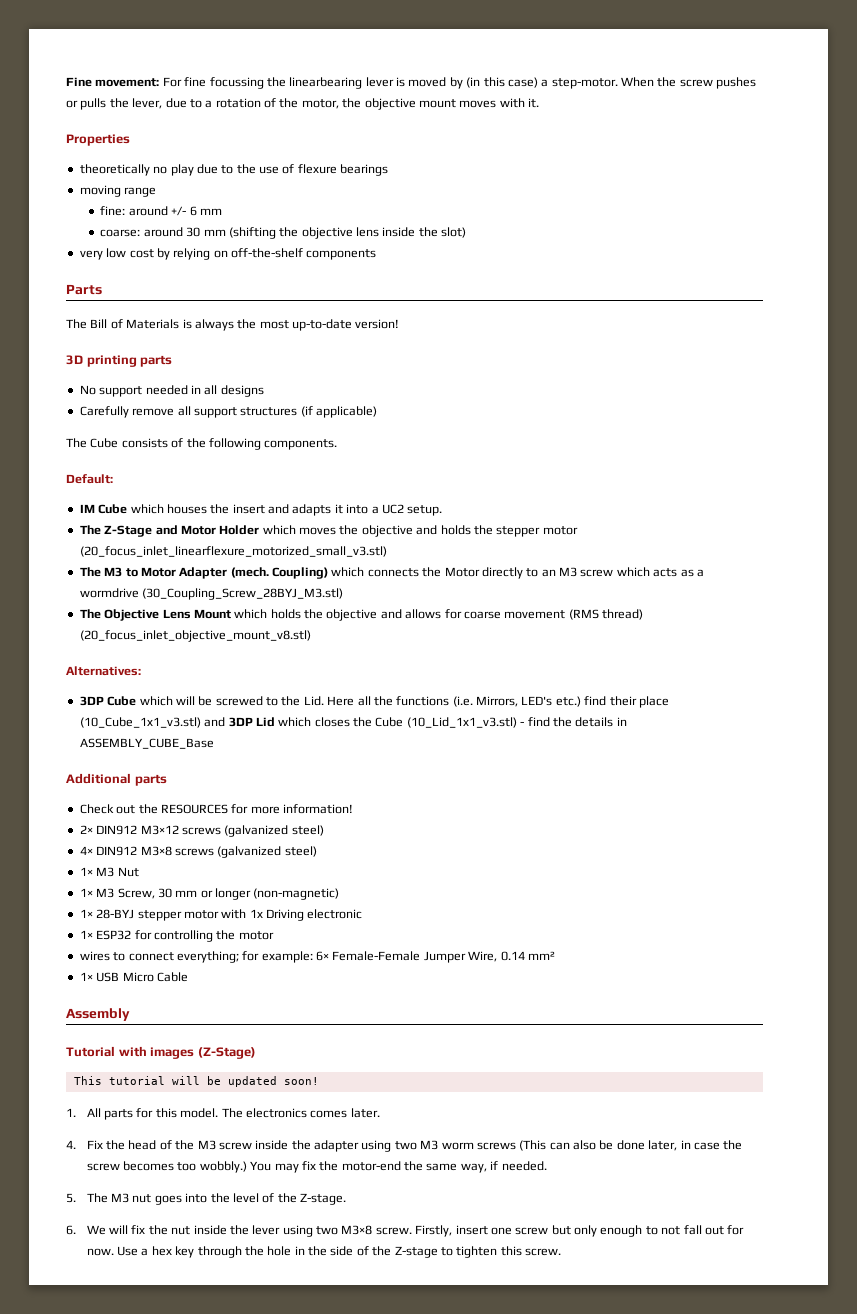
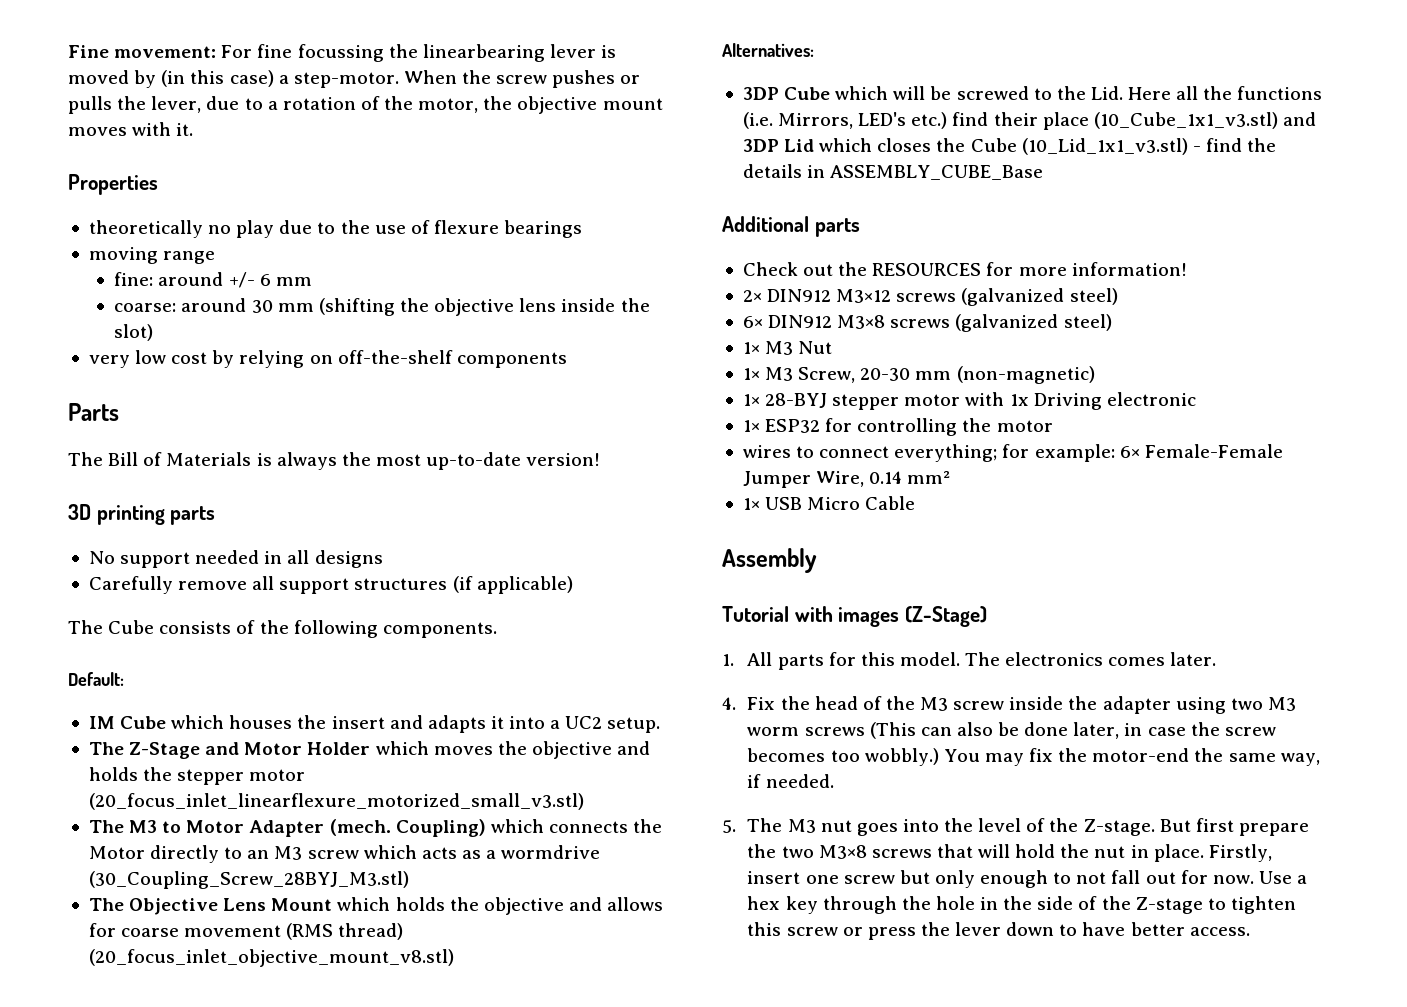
[79,846,93,855] 4× -> [742,316,763,328] 6×
[157,888,251,900] 30 mm or longer -> [860,368,952,381] 20-30 mm
[73,1076,319,1087] // This tutorial will be updated soon! -> (987, 616) none
[66,1225,412,1237] // 6. We will fix the nut inside the lever using two M3×8 screw. -> [1159,818,1310,836] [747,844,1204,862] But first prepare the two M3×8 screws that will hold the nut in place.
[525,1248,562,1256] screw. -> [786,922,1250,940] screw or press the lever down to have better access.

